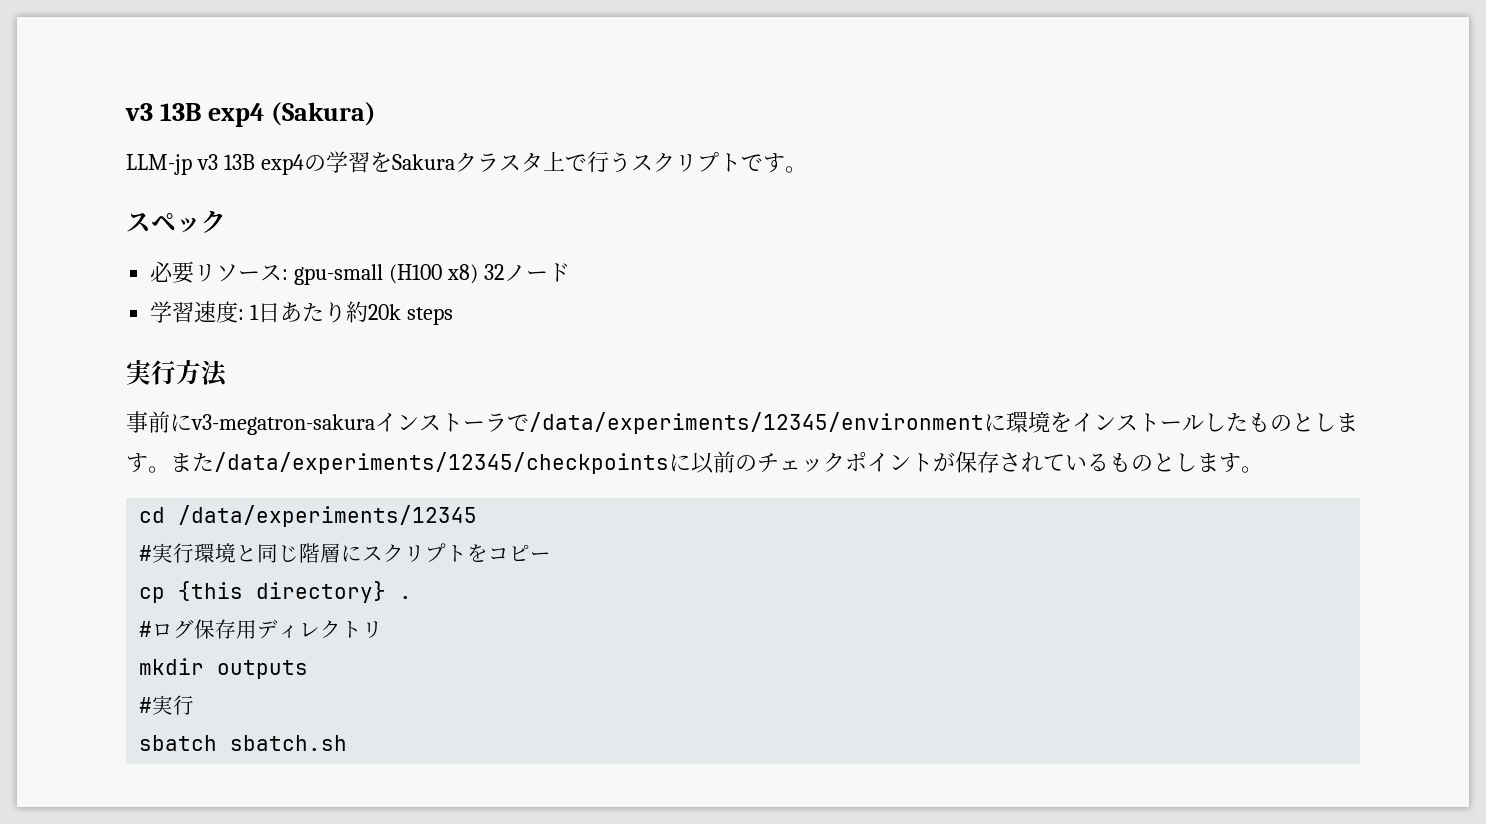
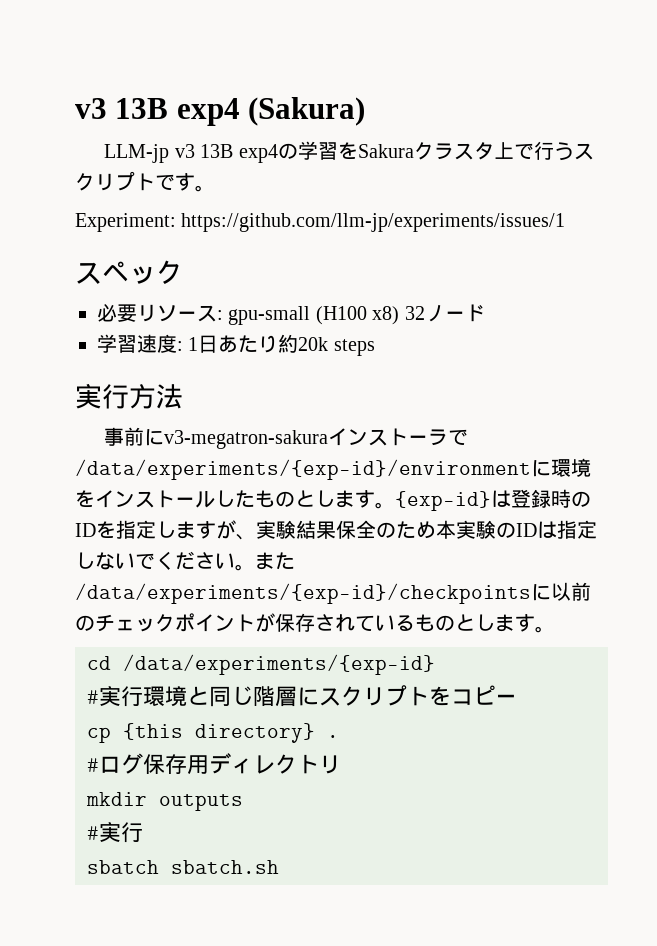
(807, 169) none -> [75,213,566,232] // Experiment: https://github.com/llm-jp/experiments/issues/1
[529,412,984,434] /data/experiments/12345/environment -> [75,459,531,480] /data/experiments/{exp-id}/environment
[170,452,669,474] また/data/experiments/12345/checkpoints -> [395,489,591,511] [75,520,597,540] [75,551,295,571] [75,583,531,604] {exp-id}は登録時のIDを指定しますが、実験結果保全のため本実験のIDは指定しないでください。また/data/experiments/{exp-id}/checkpoints
[178,505,478,527] /data/experiments/12345 -> [123,654,435,675] /data/experiments/{exp-id}

